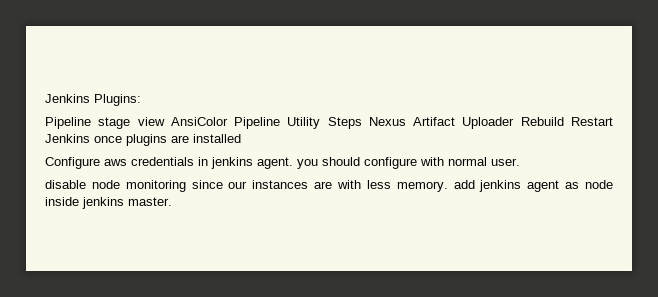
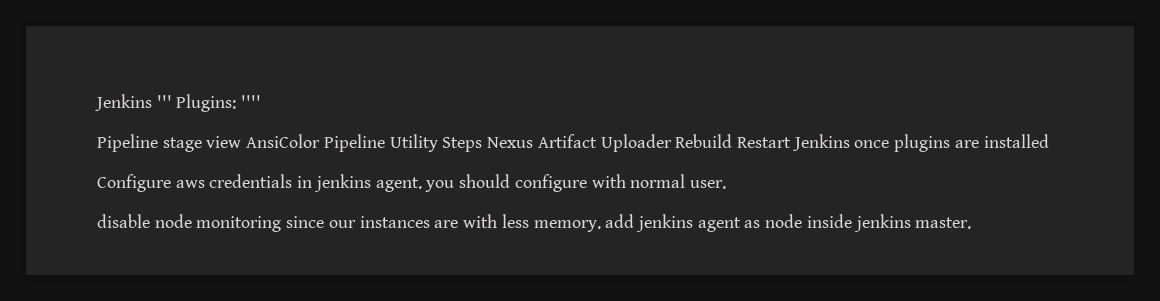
[45,94,90,103] Jenkins -> [95,94,172,111] Jenkins '''
(141, 100) none -> [241,95,262,108] ''''

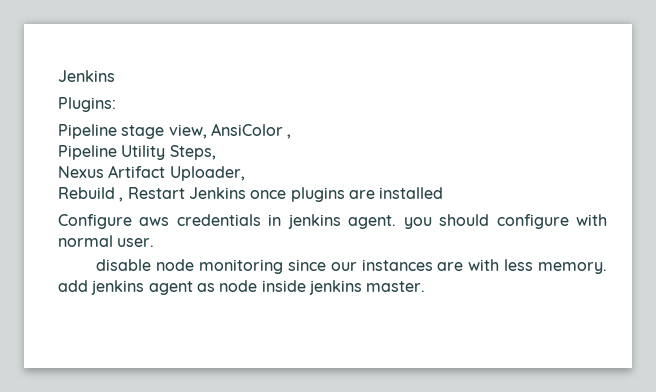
[95,94,172,111] Jenkins ''' -> [58,70,115,82] Jenkins //
[241,95,262,108] '''' -> (116, 104) none
[206,134,321,148] view AnsiColor -> [168,123,292,139] view, AnsiColor , //
[442,137,483,152] Steps -> [169,145,216,160] Steps, //
[600,134,733,152] Uploader Rebuild -> [169,166,245,181] [58,187,124,202] Uploader, // Rebuild ,

